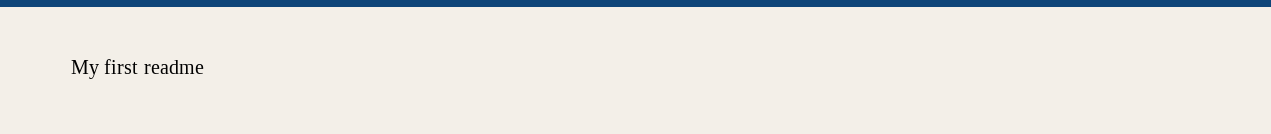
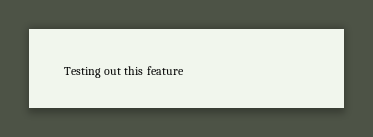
[71,59,204,79] My first readme -> [64,66,184,78] Testing out this feature

